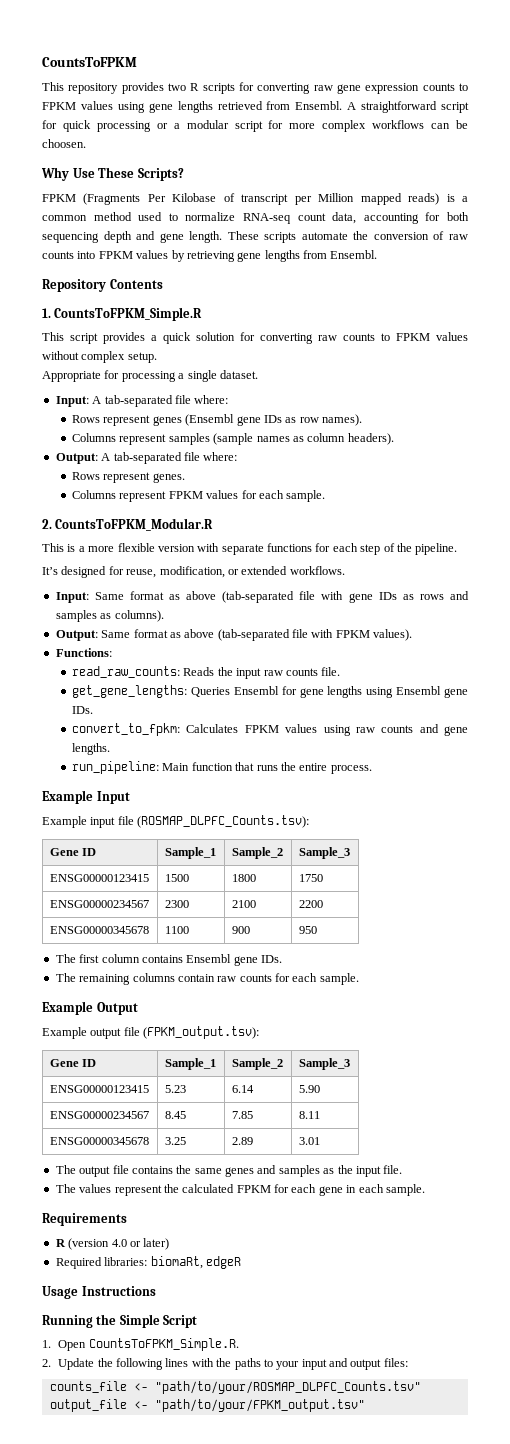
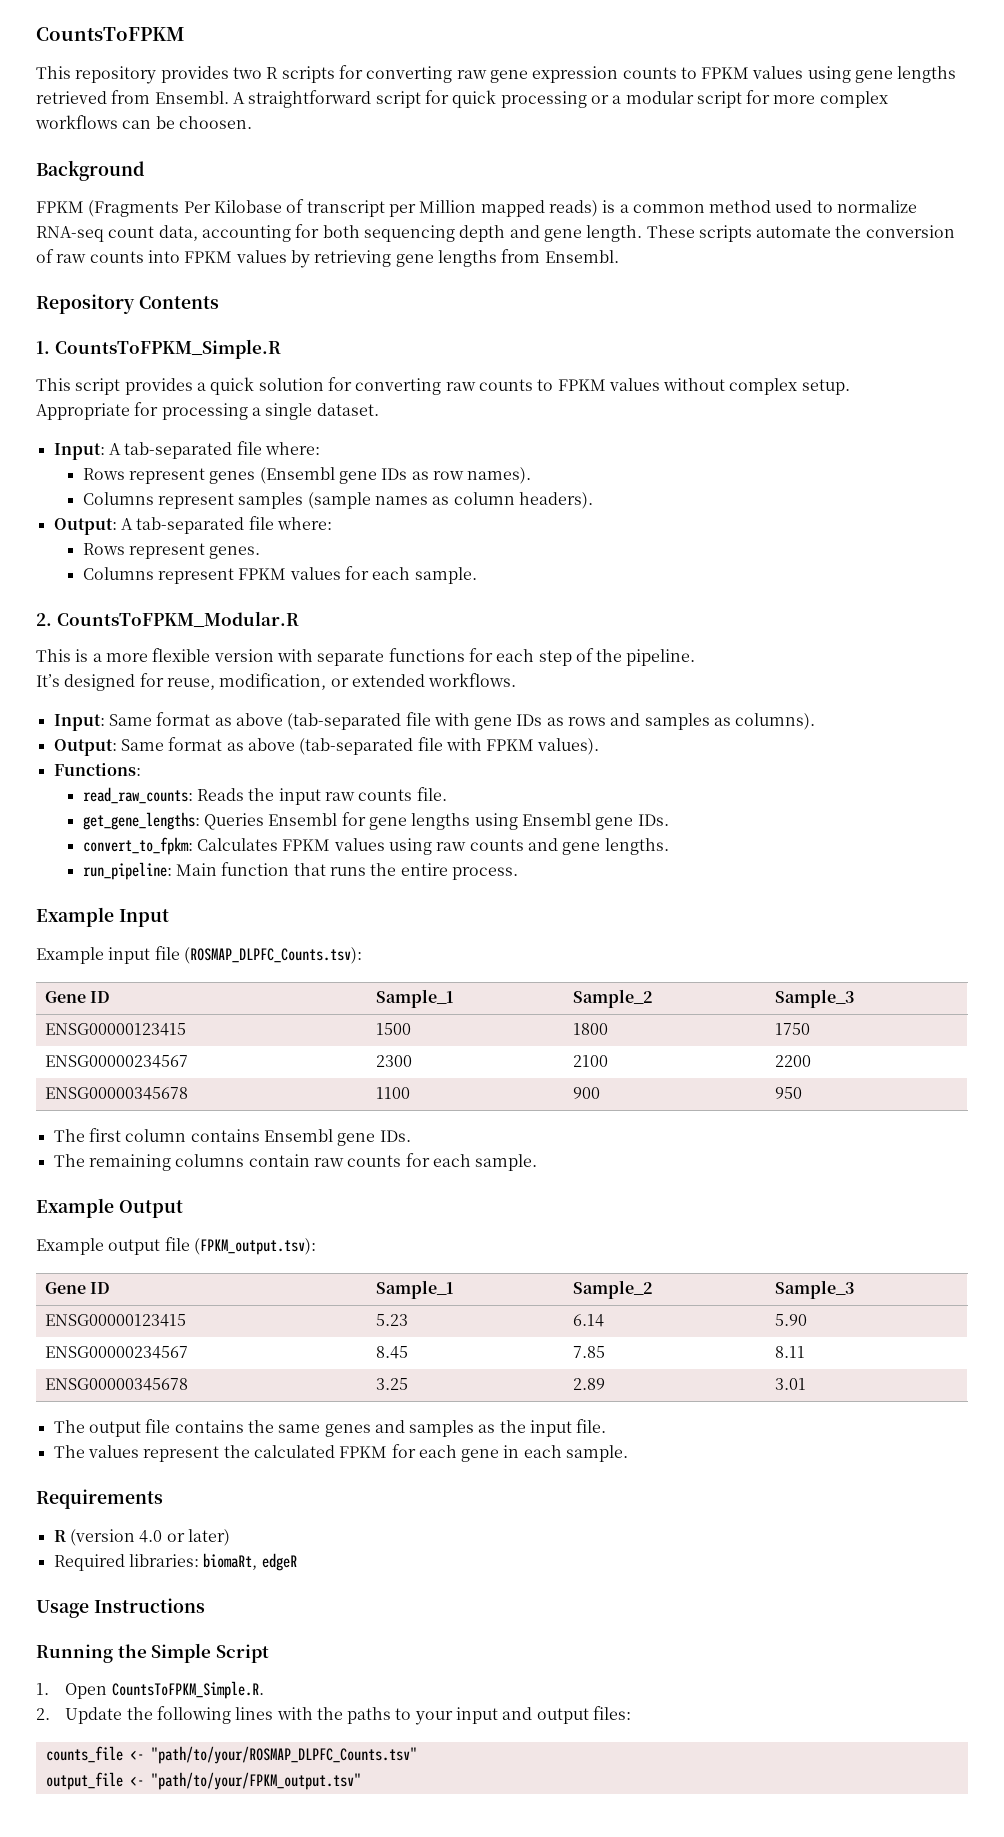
[41,167,184,181] Why Use These Scripts? -> [36,160,145,181] Background

